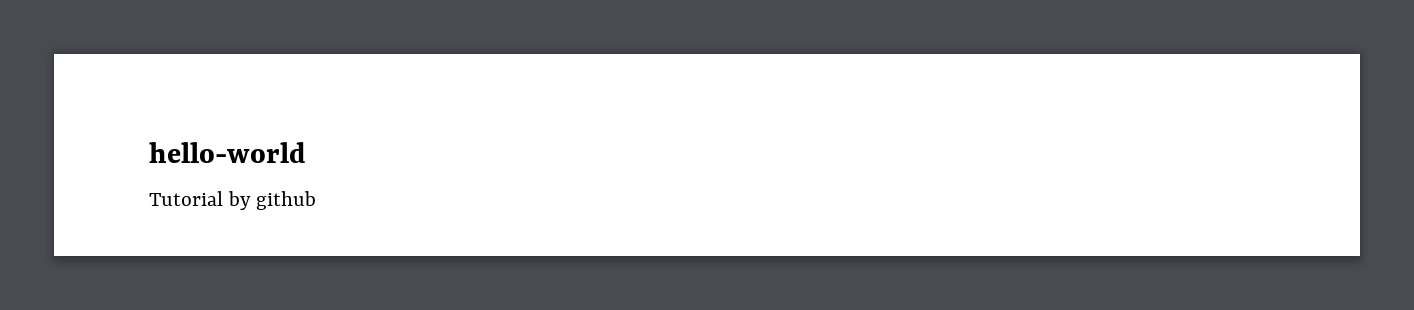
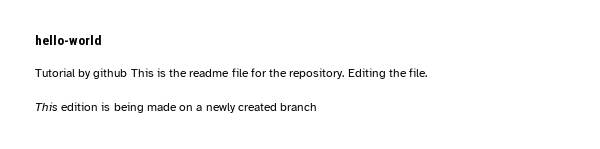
(317, 200) none -> [130,68,428,79] [35,102,318,113] This is the readme file for the repository. Editing the file. // This edition is being made on a newly created branch

